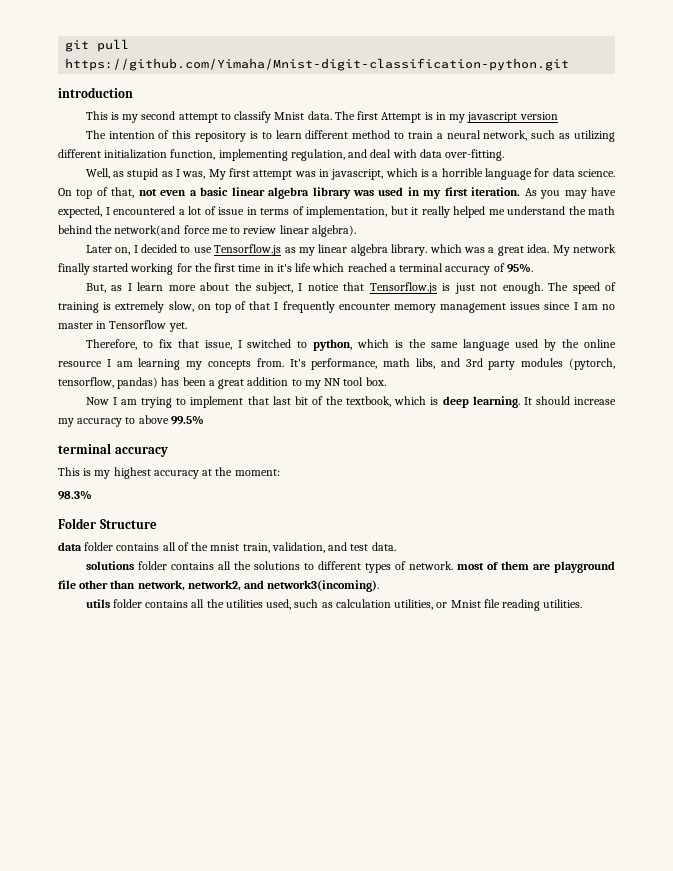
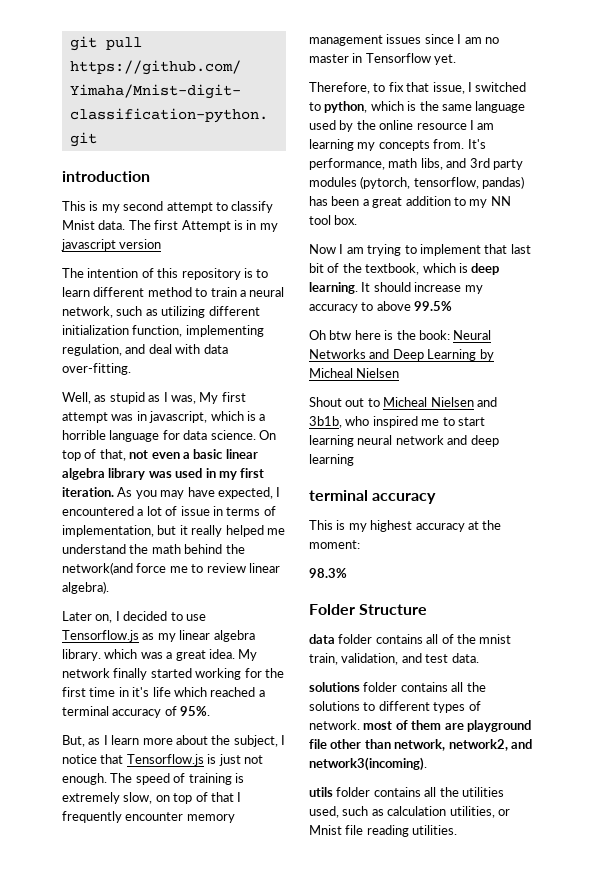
(204, 420) none -> [309,330,492,340] [309,349,494,361] [309,368,400,378] [309,397,497,407] [309,416,485,428] [309,435,499,447] [309,454,354,466] // Oh btw here is the book: Neural Networks and Deep Learning by Micheal Nielsen // Shout out to Micheal Nielsen and 3b1b, who inspired me to start learning neural network and deep learning

